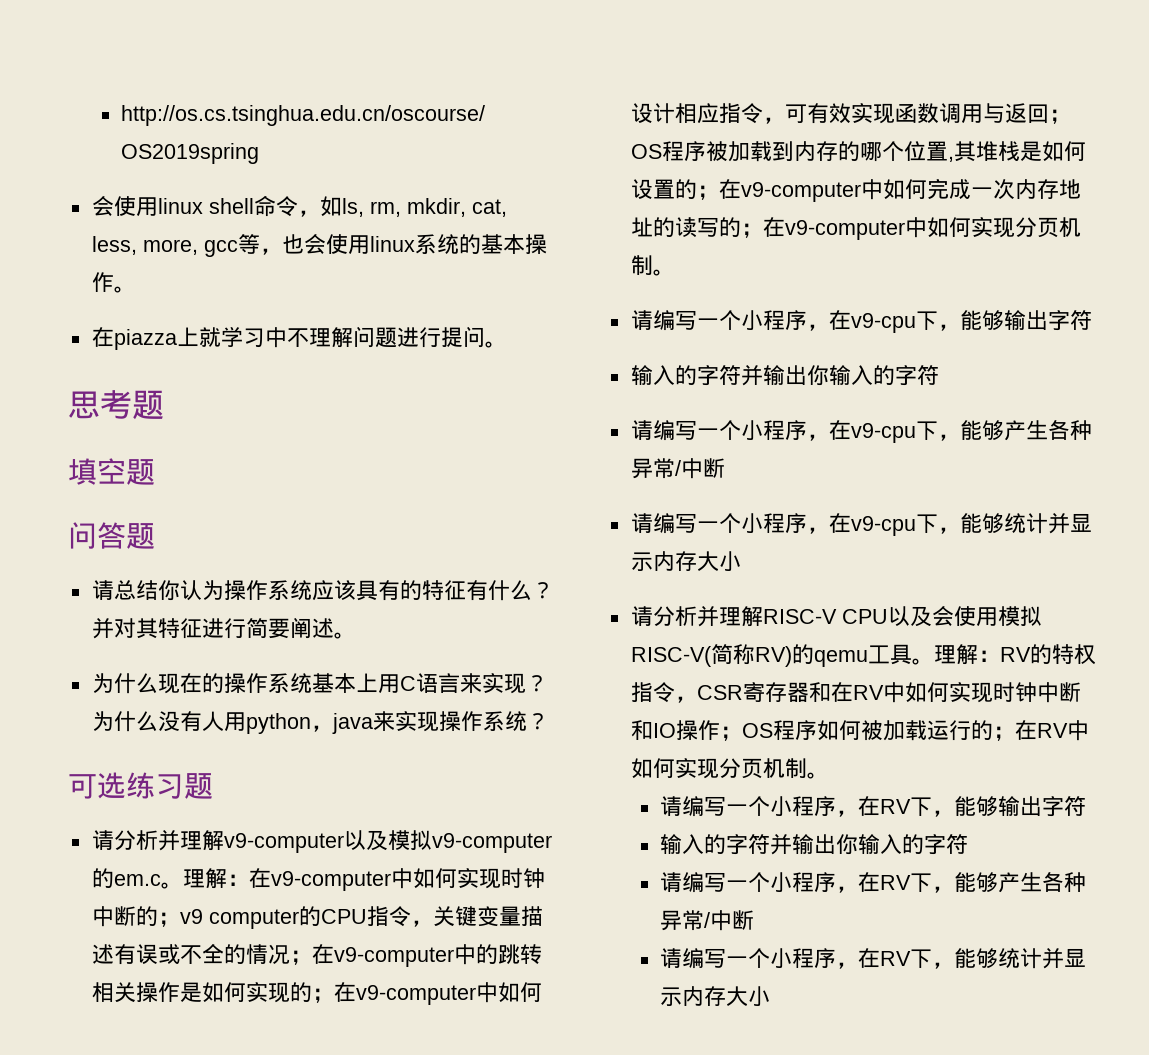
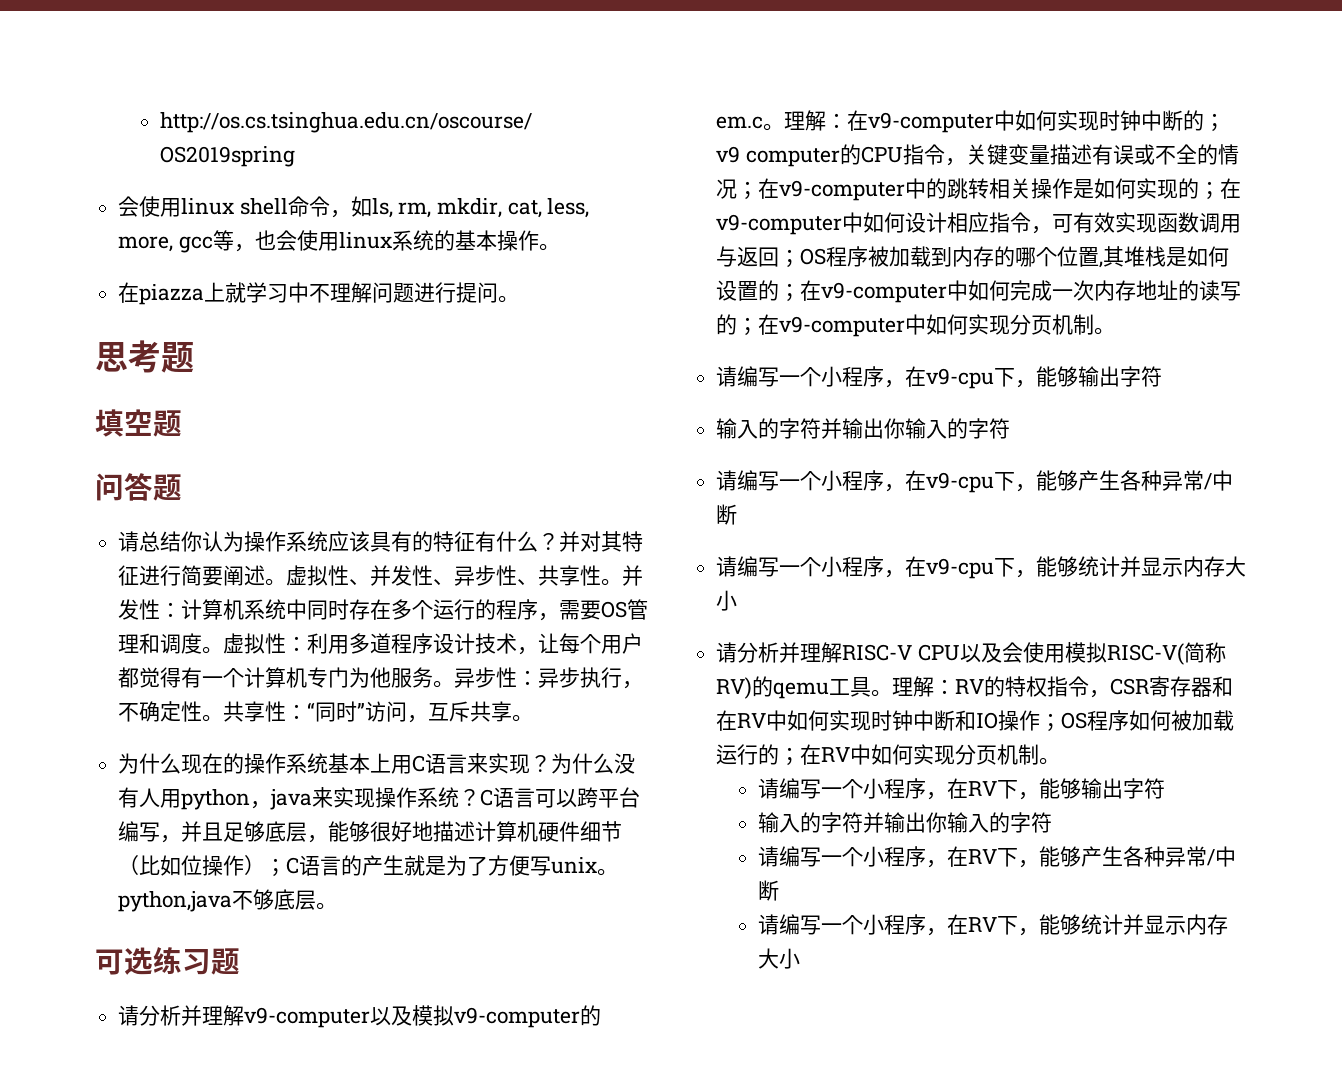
(356, 635) none -> [286,565,644,586] [118,599,649,621] [118,633,644,655] [118,667,644,689] [118,701,534,723] 虚拟性、并发性、异步性、共享性。并发性：计算机系统中同时存在多个运行的程序，需要OS管理和调度。虚拟性：利用多道程序设计技术，让每个用户都觉得有一个计算机专门为他服务。异步性：异步执行，不确定性。共享性：“同时”访问，互斥共享。
(549, 721) none -> [480,787,641,808] [118,821,623,843] [118,855,619,877] [118,889,338,912] C语言可以跨平台编写，并且足够底层，能够很好地描述计算机硬件细节（比如位操作）；C语言的产生就是为了方便写unix。python,java不够底层。

